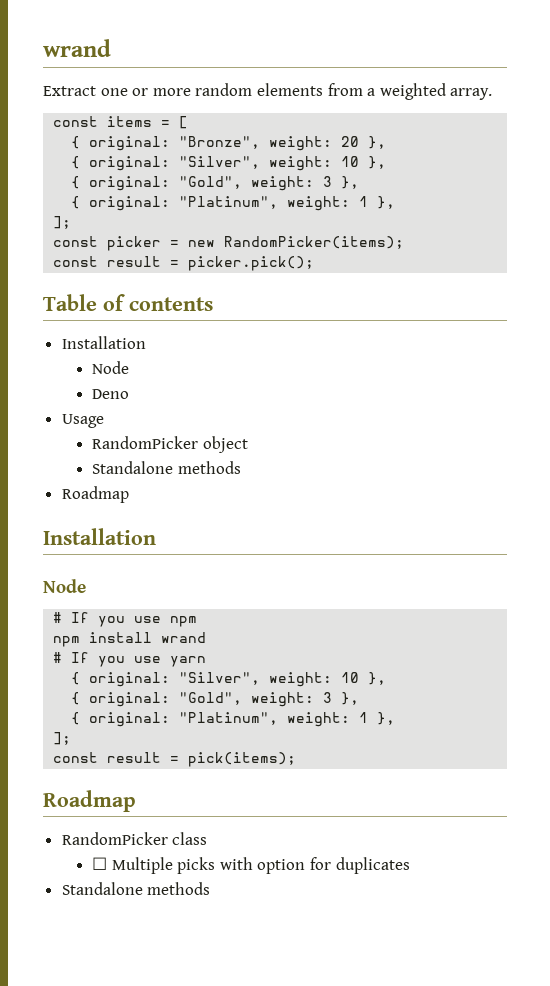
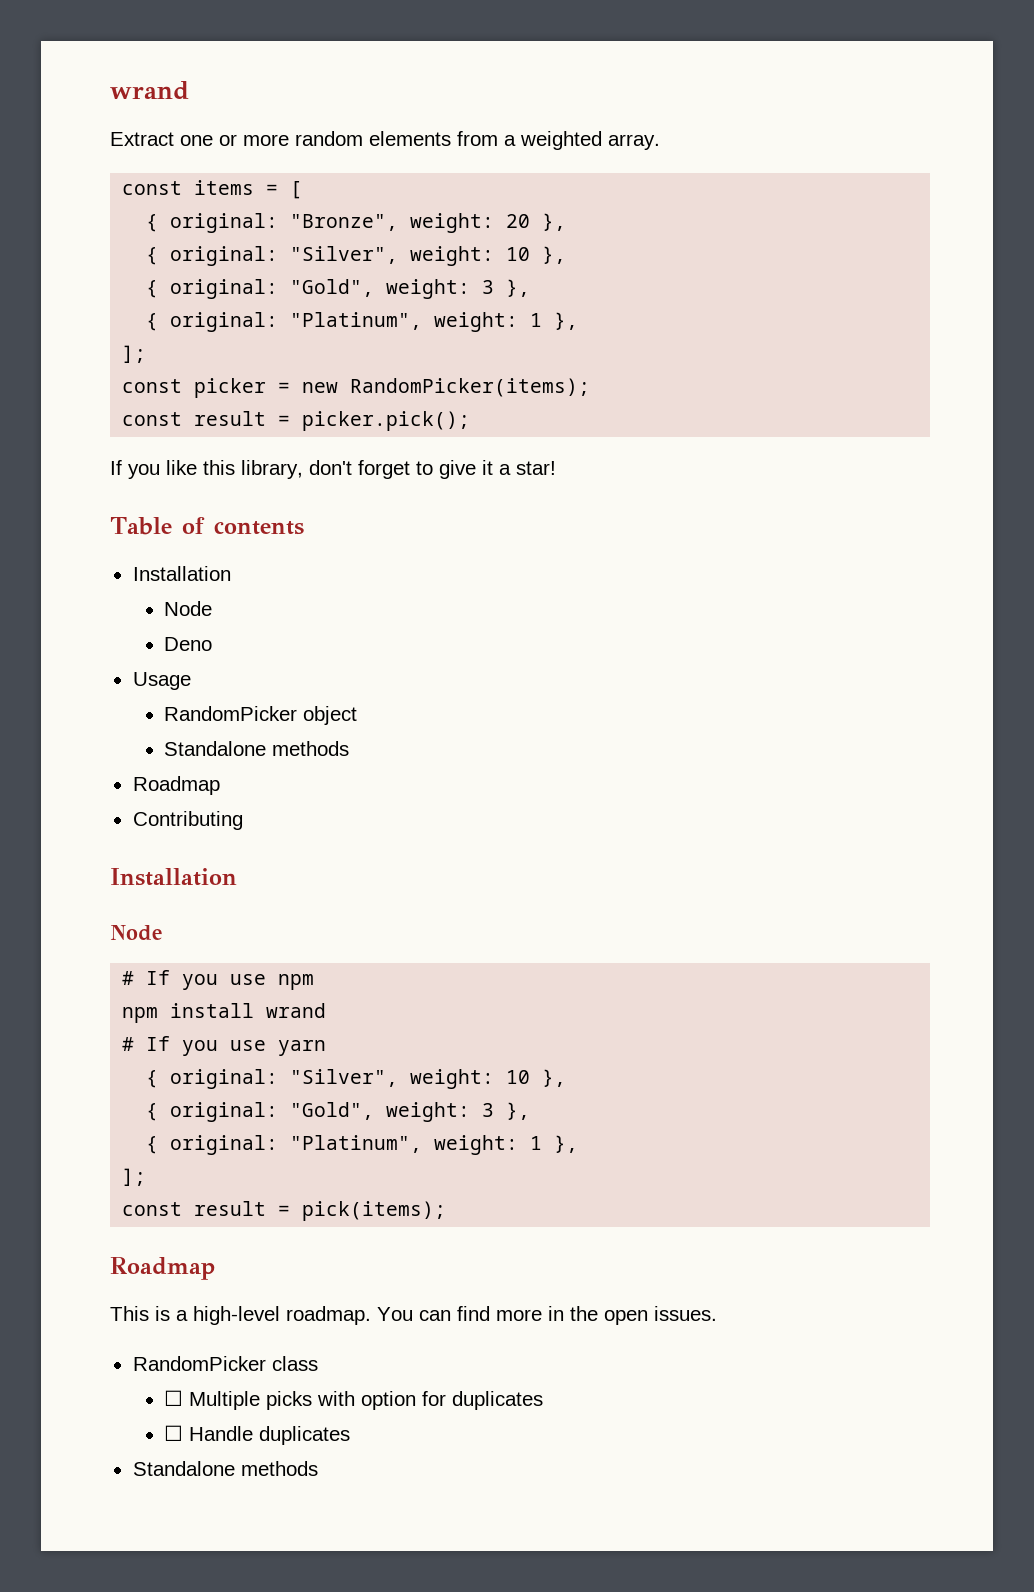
(315, 263) none -> [110,460,556,479] // If you like this library, don't forget to give it a star!
(129, 494) none -> [132,811,243,830] // Contributing
(136, 801) none -> [110,1306,717,1325] // This is a high-level roadmap. You can find more in the open issues.
(410, 865) none -> [164,1425,351,1445] // ☐ Handle duplicates

